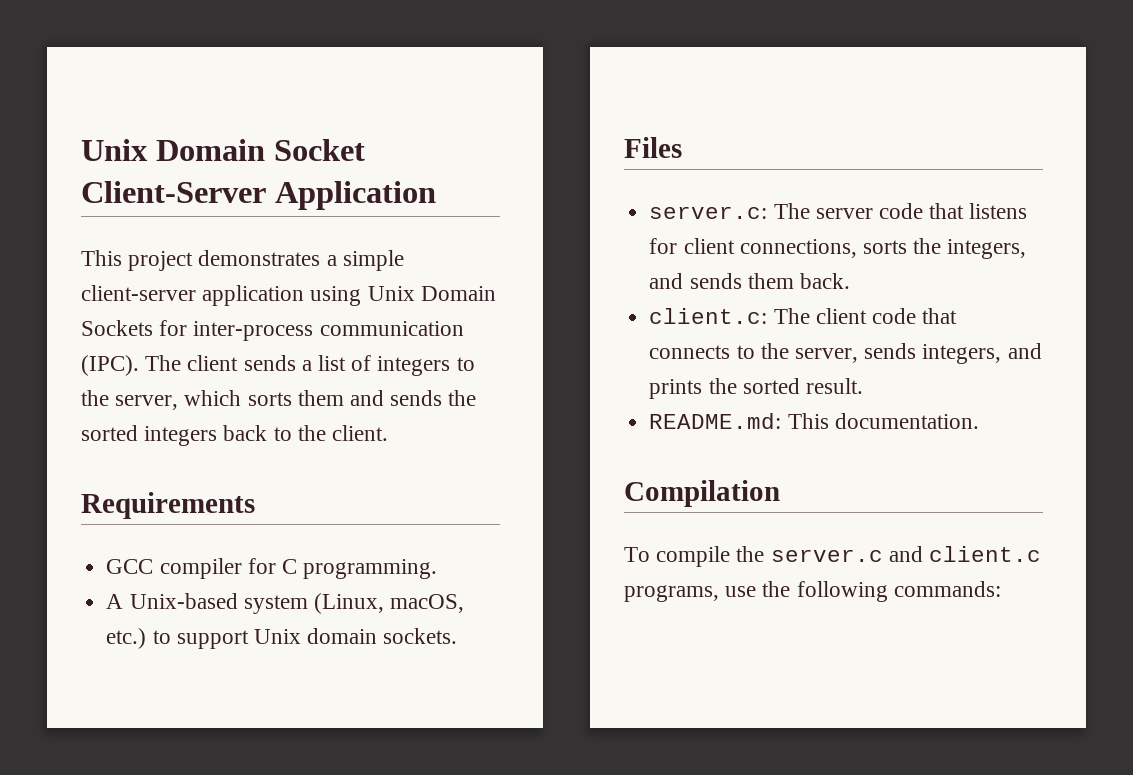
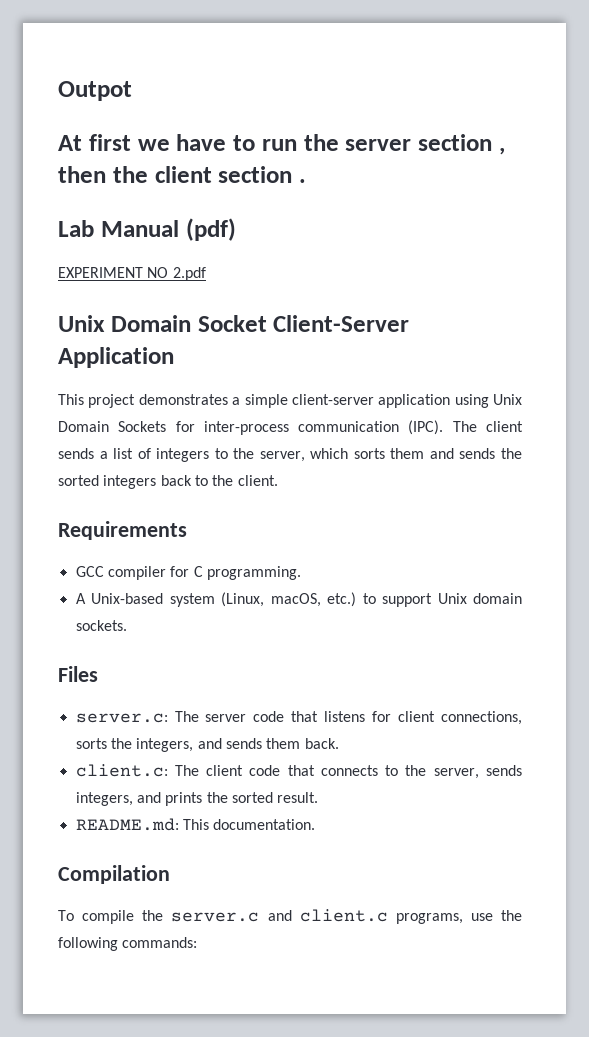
(81, 150) none -> [58,81,132,101] [58,134,505,155] [58,166,306,183] [58,218,236,241] [58,267,206,281] Outpot // At first we have to run the server section , then the client section . // Lab Manual (pdf) // EXPERIMENT NO 2.pdf //

